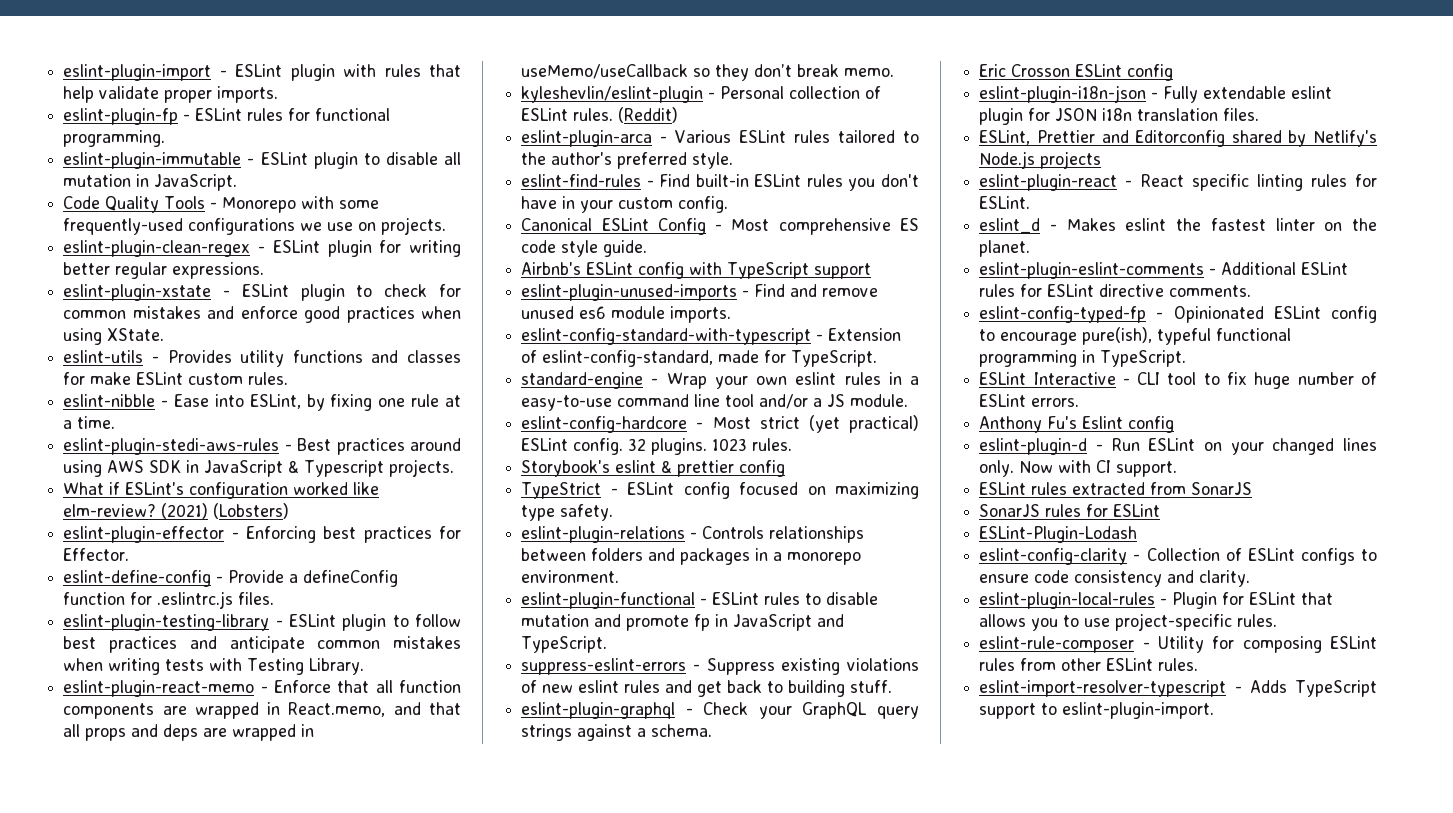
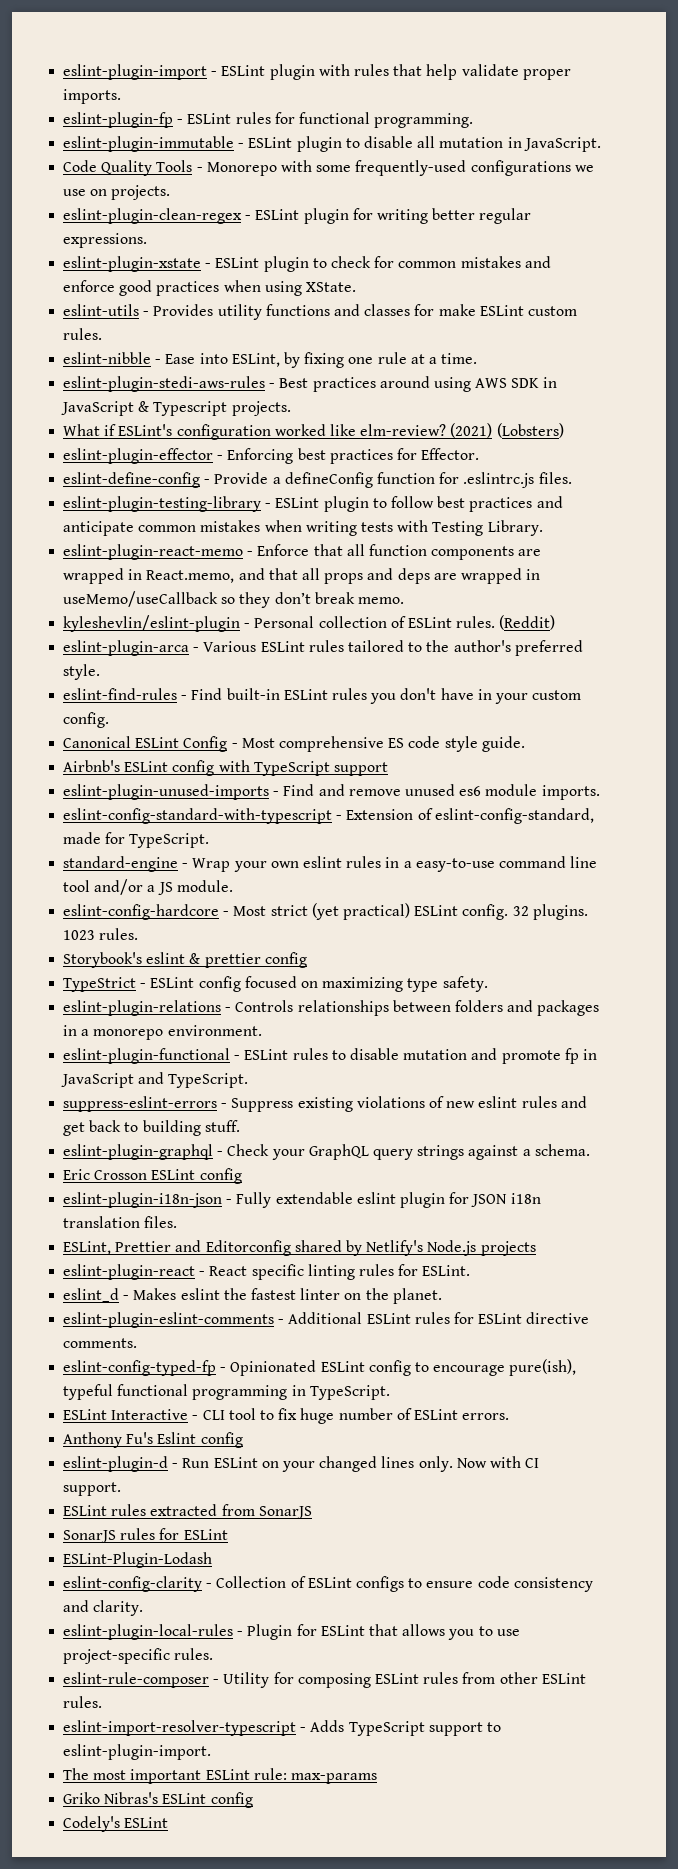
(1215, 710) none -> [63,1768,377,1784] [63,1792,253,1808] [63,1816,169,1832] // The most important ESLint rule: max-params // Griko Nibras's ESLint config // Codely's ESLint

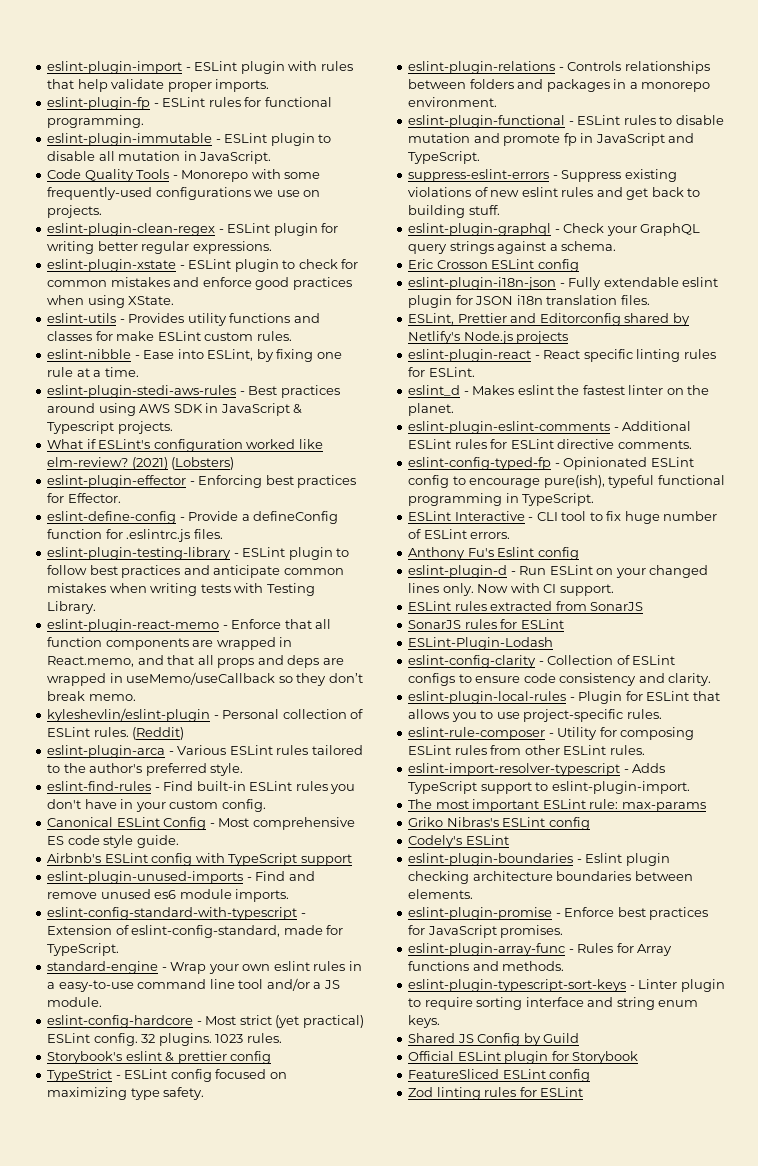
(169, 1822) none -> [408,853,670,866] [408,871,693,884] [408,889,474,899] [408,907,709,920] [408,925,564,938] [408,943,673,956] [408,961,565,971] [408,979,725,992] [408,997,699,1010] [408,1015,441,1028] [408,1033,580,1046] [408,1051,639,1064] [408,1069,591,1082] [408,1087,584,1100] // eslint-plugin-boundaries - Eslint plugin checking architecture boundaries between elements. // eslint-plugin-promise - Enforce best practices for JavaScript promises. // eslint-plugin-array-func - Rules for Array functions and methods. // eslint-plugin-typescript-sort-keys - Linter plugin to require sorting interface and string enum keys. // Shared JS Config by Guild // Official ESLint plugin for Storybook // FeatureSliced ESLint config // Zod linting rules for ESLint

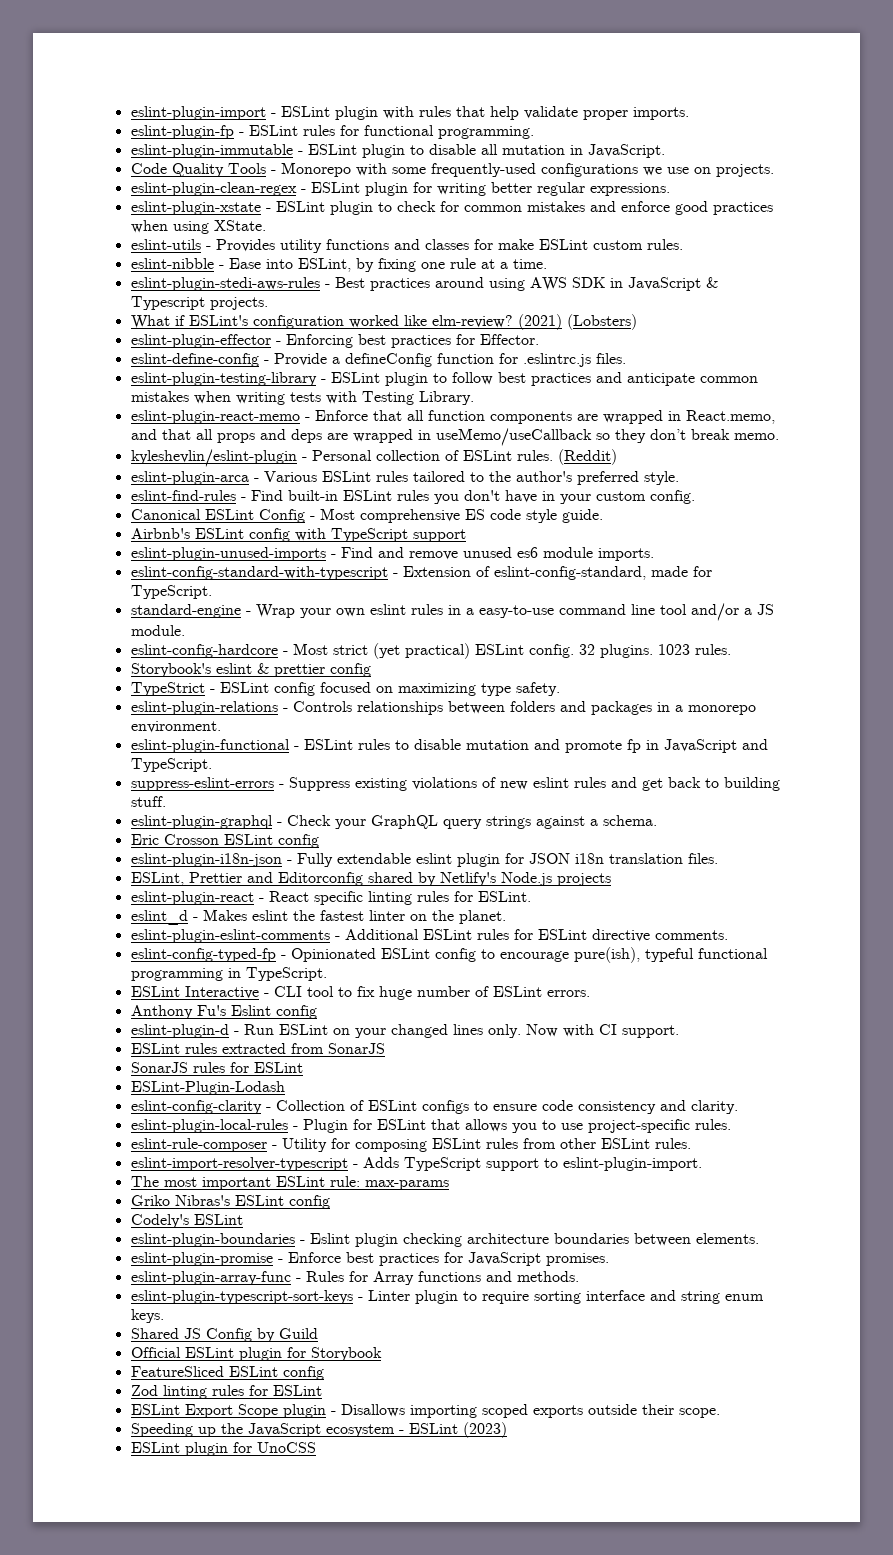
(584, 1092) none -> [130,1404,720,1418] [130,1422,507,1438] [130,1442,316,1456] // ESLint Export Scope plugin - Disallows importing scoped exports outside their scope. // Speeding up the JavaScript ecosystem - ESLint (2023) // ESLint plugin for UnoCSS

